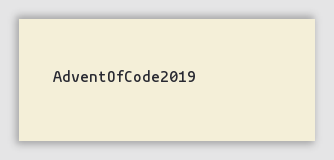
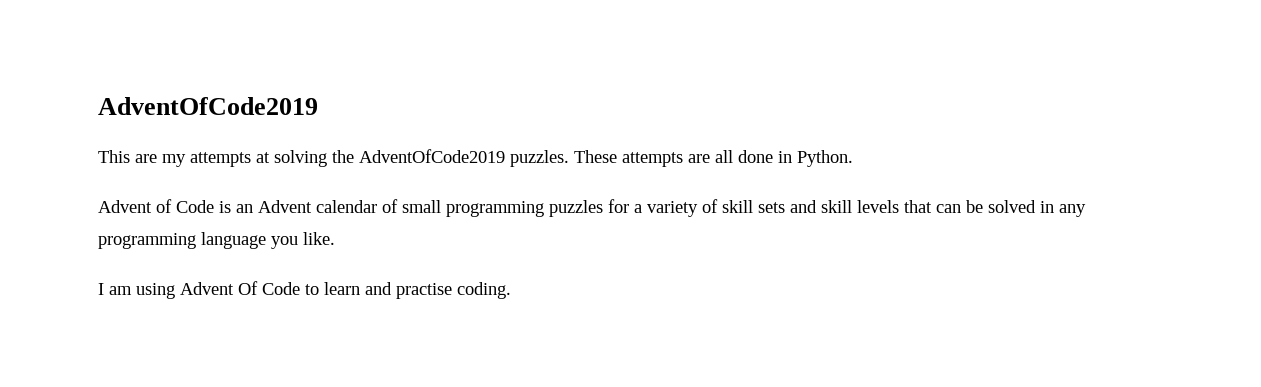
[53,70,196,82] AdventOfCode2019 -> [98,97,318,115] [98,149,853,167] [98,199,1086,217] [98,232,335,249] [98,281,511,299] AdventOfCode2019 // This are my attempts at solving the AdventOfCode2019 puzzles. These attempts are all done in Python. // Advent of Code is an Advent calendar of small programming puzzles for a variety of skill sets and skill levels that can be solved in any programming language you like. // I am using Advent Of Code to learn and practise coding.

